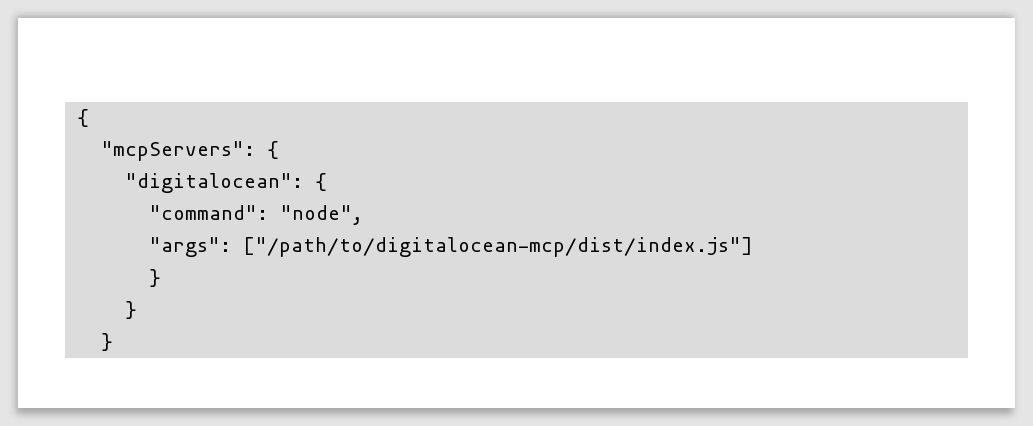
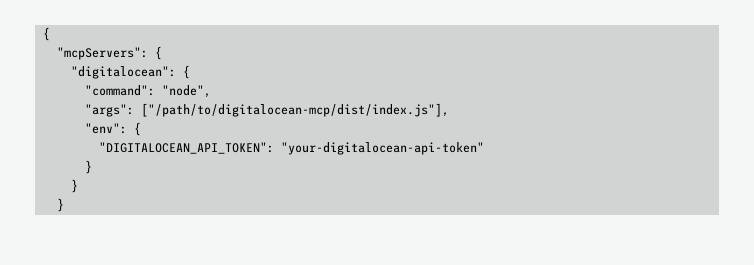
[243,237,754,257] ["/path/to/digitalocean-mcp/dist/index.js"] -> [140,103,449,117] [84,122,141,136] [98,142,484,155] ["/path/to/digitalocean-mcp/dist/index.js"], // "env": { // "DIGITALOCEAN_API_TOKEN": "your-digitalocean-api-token"

